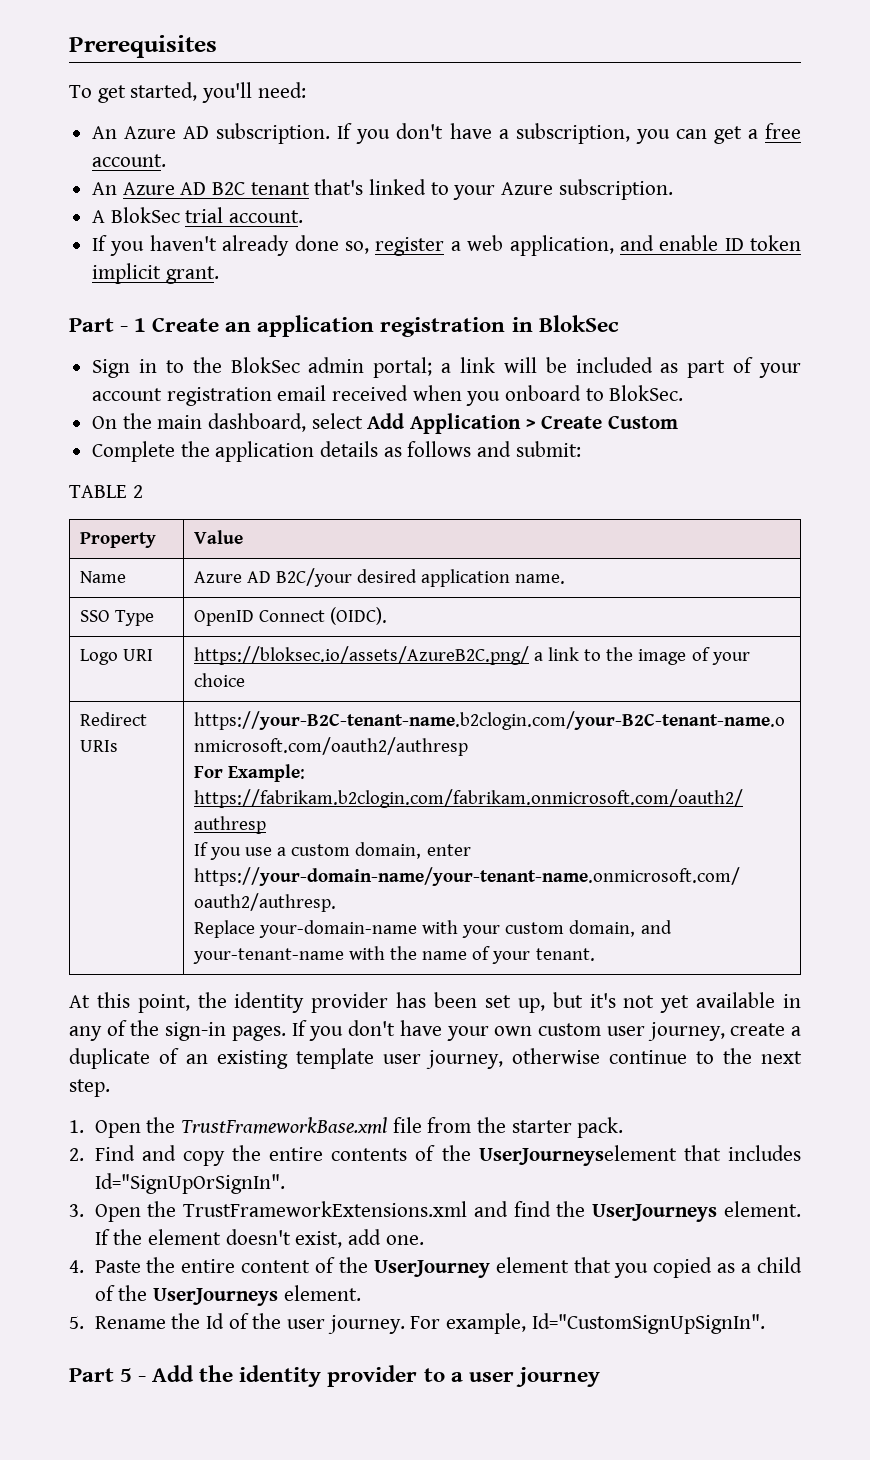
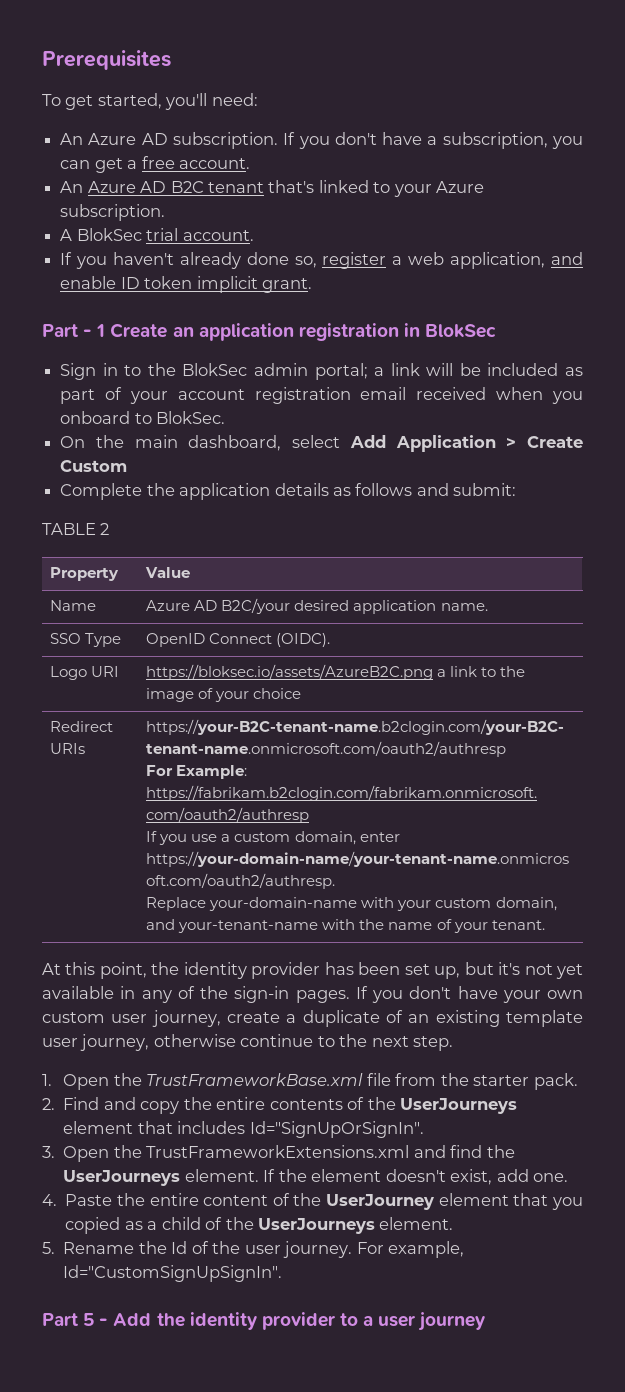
[193,646,529,665] https://bloksec.io/assets/AzureB2C.png/ -> [146,664,434,680] https://bloksec.io/assets/AzureB2C.png
[478,1145,677,1166] UserJourneyselement -> [399,1098,517,1114] [63,1121,134,1134] UserJourneys element

